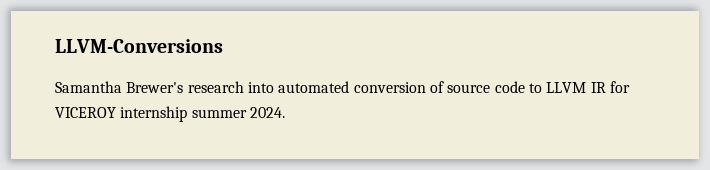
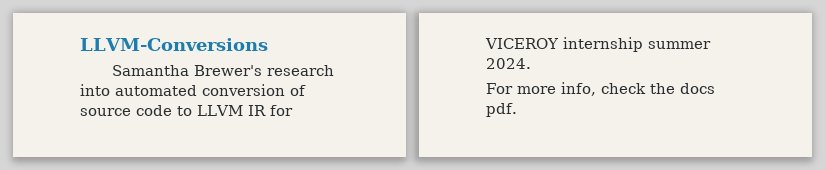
(285, 112) none -> [486,82,715,96] [486,103,517,117] // For more info, check the docs pdf.

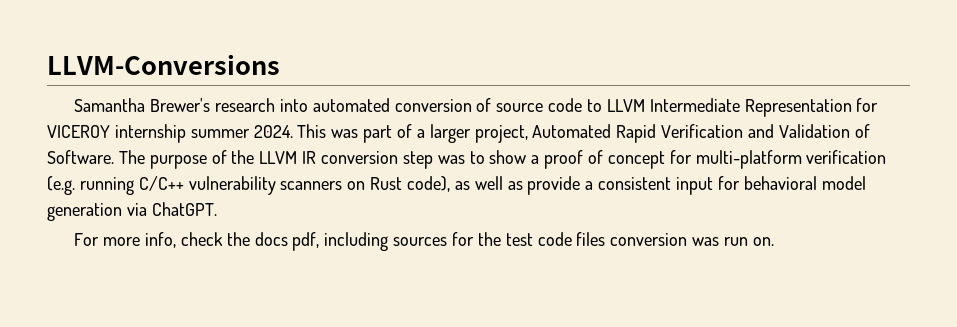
[247,105,266,116] IR -> [649,98,852,117] Intermediate Representation
(531, 63) none -> [297,124,870,143] [47,150,887,169] [47,176,866,195] [47,202,217,221] This was part of a larger project, Automated Rapid Verification and Validation of Software. The purpose of the LLVM IR conversion step was to show a proof of concept for multi-platform verification (e.g. running C/C++ vulnerability scanners on Rust code), as well as provide a consistent input for behavioral model generation via ChatGPT.
[486,103,517,117] pdf. -> [292,232,774,251] pdf, including sources for the test code files conversion was run on.

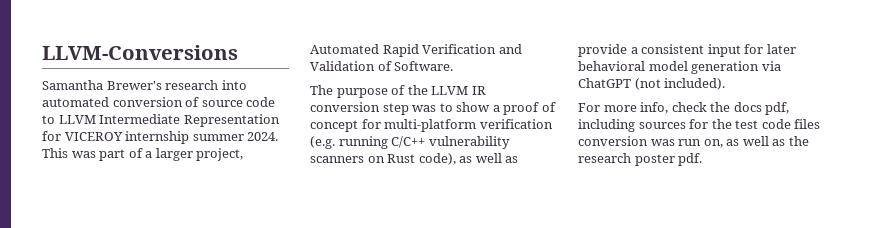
(114, 157) none -> (454, 66) //
(740, 183) none -> [766,44,796,54] later
[151,202,217,216] ChatGPT. -> [578,78,726,90] ChatGPT (not included).
[752,237,774,246] on. -> [703,136,809,148] [578,153,703,166] on, as well as the research poster pdf.

